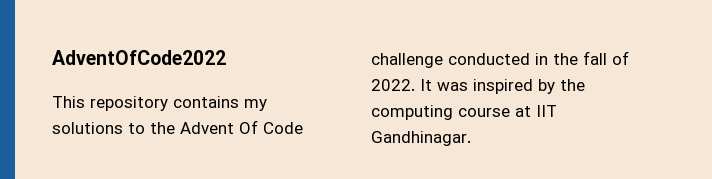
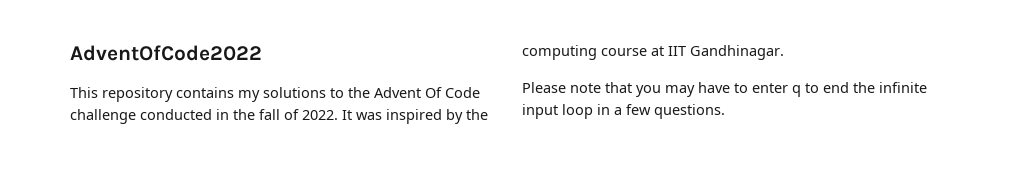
(471, 138) none -> [522,82,927,97] [522,104,725,119] // Please note that you may have to enter q to end the infinite input loop in a few questions.

